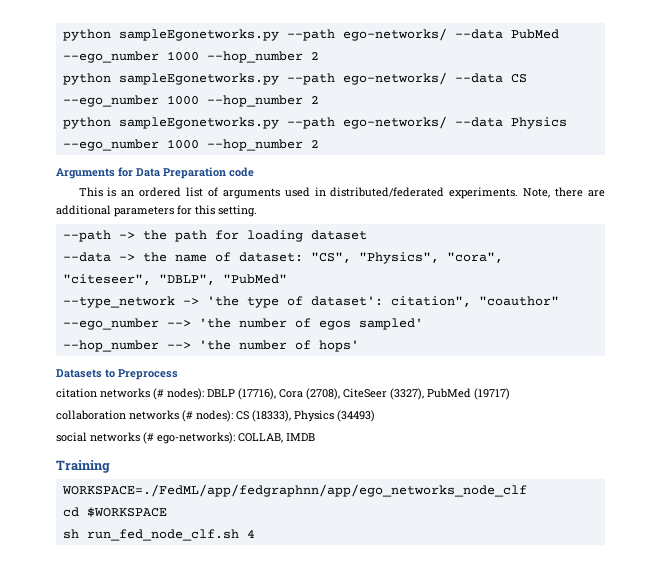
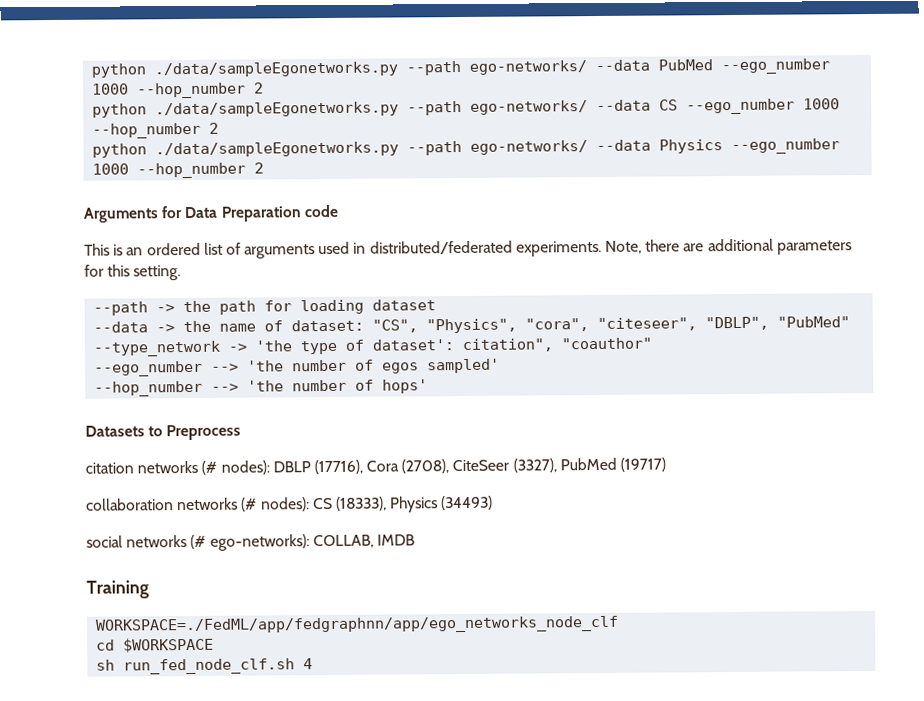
[62,29,279,41] python sampleEgonetworks.py -> [91,61,399,78] python ./data/sampleEgonetworks.py
[118,73,279,85] sampleEgonetworks.py -> [155,101,400,118] ./data/sampleEgonetworks.py
[118,117,279,129] sampleEgonetworks.py -> [155,141,400,158] ./data/sampleEgonetworks.py

